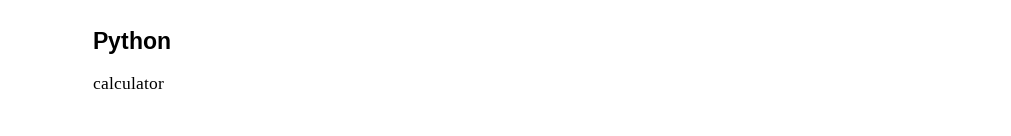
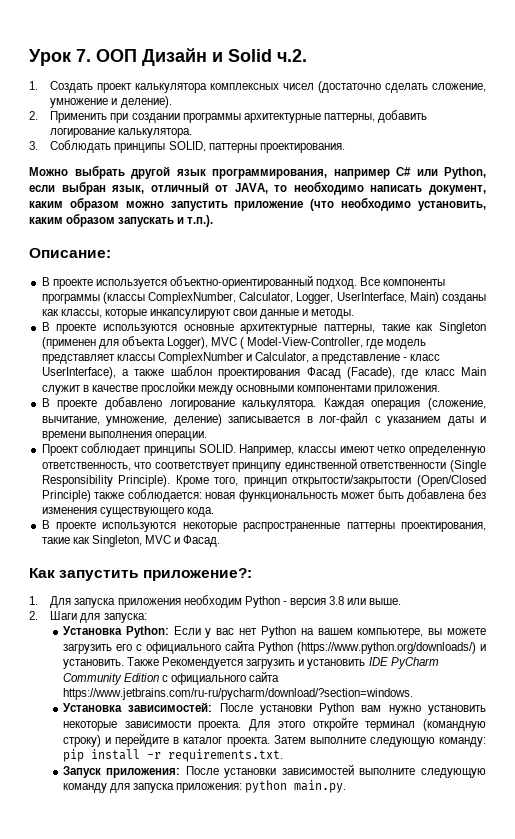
[93,31,171,54] [93,77,164,89] Python // calculator -> [29,48,307,66] [29,81,487,93] [50,96,172,108] [29,110,427,123] [50,128,193,138] [29,140,345,153] [29,165,486,179] [29,181,486,195] [29,197,486,211] [29,213,214,227] [29,248,111,258] [41,275,446,289] [41,292,486,304] [41,309,355,319] [41,322,486,334] [41,336,427,349] [41,352,441,364] [41,366,486,379] [41,381,441,395] [41,397,486,410] [41,412,487,426] [41,431,207,441] [41,443,486,456] [41,458,486,472] [41,475,486,487] [41,489,486,502] [41,507,214,517] [41,520,486,532] [41,535,221,547] [29,568,253,581] [29,595,402,608] [29,611,147,623] [62,626,486,638] [62,640,487,654] [62,657,439,669] [62,671,280,685] [62,688,413,700] [62,702,487,715] [62,717,486,731] [62,733,486,747] [62,749,283,762] [62,764,486,778] [62,780,347,793] Урок 7. ООП Дизайн и Solid ч.2. // 1. Создать проект калькулятора комплексных чисел (достаточно сделать сложение, умножение и деление). // 2. Применить при создании программы архитектурные паттерны, добавить логирование калькулятора. // 3. Соблюдать принципы SOLID, паттерны проектирования. // Можно выбрать другой язык программирования, например C# или Python, если выбран язык, отличный от JAVA, то необходимо написать документ, каким образом можно запустить приложение (что необходимо установить, каким образом запускать и т.п.). // Описание: // В проекте используется объектно-ориентированный подход. Все компоненты программы (классы ComplexNumber, Calculator, Logger, UserInterface, Main) созданы как классы, которые инкапсулируют свои данные и методы. // В проекте используются основные архитектурные паттерны, такие как Singleton (применен для объекта Logger), MVC ( Model-View-Controller, где модель представляет классы ComplexNumber и Calculator, а представление - класс UserInterface), а также шаблон проектирования Фасад (Facade), где класс Main служит в качестве прослойки между основными компонентами приложения. // В проекте добавлено логирование калькулятора. Каждая операция (сложение, вычитание, умножение, деление) записывается в лог-файл с указанием даты и времени выполнения операции. // Проект соблюдает принципы SOLID. Например, классы имеют четко определенную ответственность, что соответствует принципу единственной ответственности (Single Responsibility Principle). Кроме того, принцип открытости/закрытости (Open/Closed Principle) также соблюдается: новая функциональность может быть добавлена без изменения существующего кода. // В проекте используются некоторые распространенные паттерны проектирования, такие как Singleton, MVC и Фасад. // Как запустить приложение?: // 1. Для запуска приложения необходим Python - версия 3.8 или выше. // 2. Шаги для запуска: // Установка Python: Если у вас нет Python на вашем компьютере, вы можете загрузить его с официального сайта Python (https://www.python.org/downloads/) и установить. Также Рекомендуется загрузить и установить IDE PyCharm Community Edition с официального сайта https://www.jetbrains.com/ru-ru/pycharm/download/?section=windows. // Установка зависимостей: После установки Python вам нужно установить некоторые зависимости проекта. Для этого откройте терминал (командную строку) и перейдите в каталог проекта. Затем выполните следующую команду: pip install -r requirements.txt. // Запуск приложения: После установки зависимостей выполните следующую команду для запуска приложения: python main.py.

